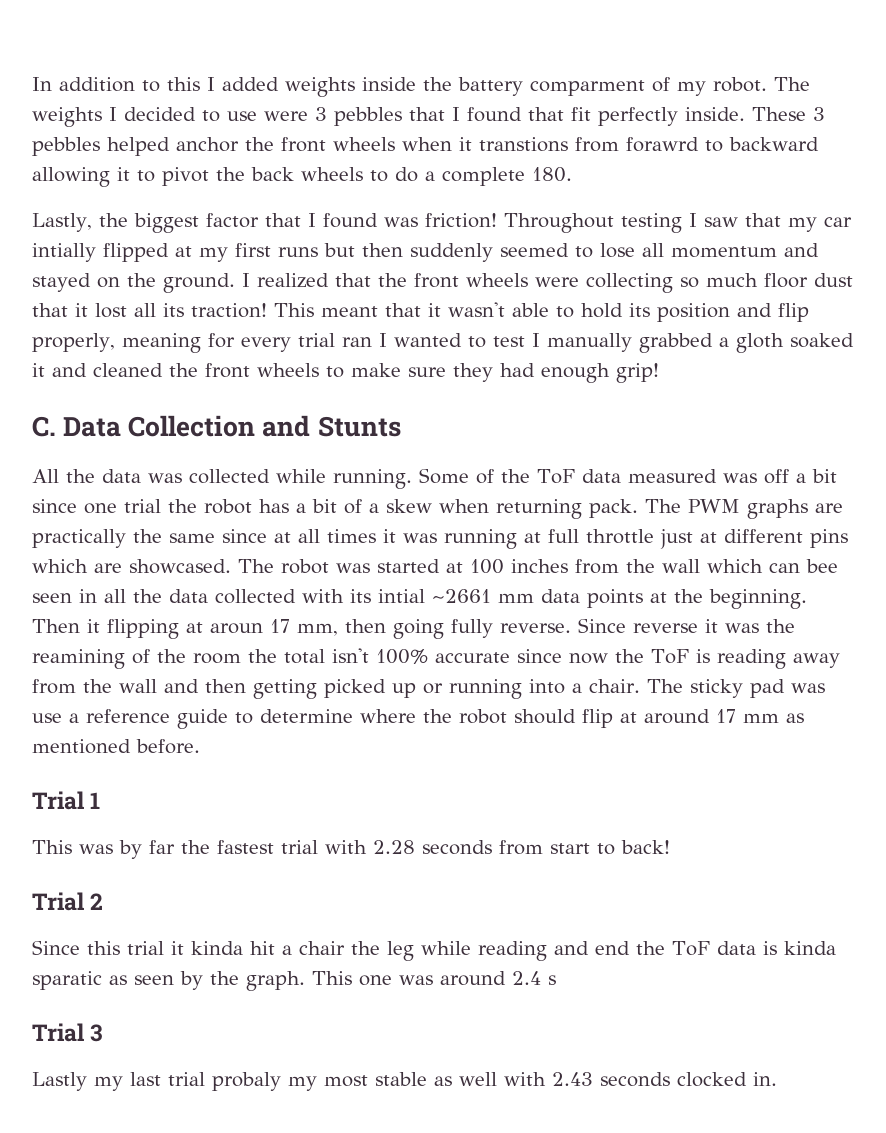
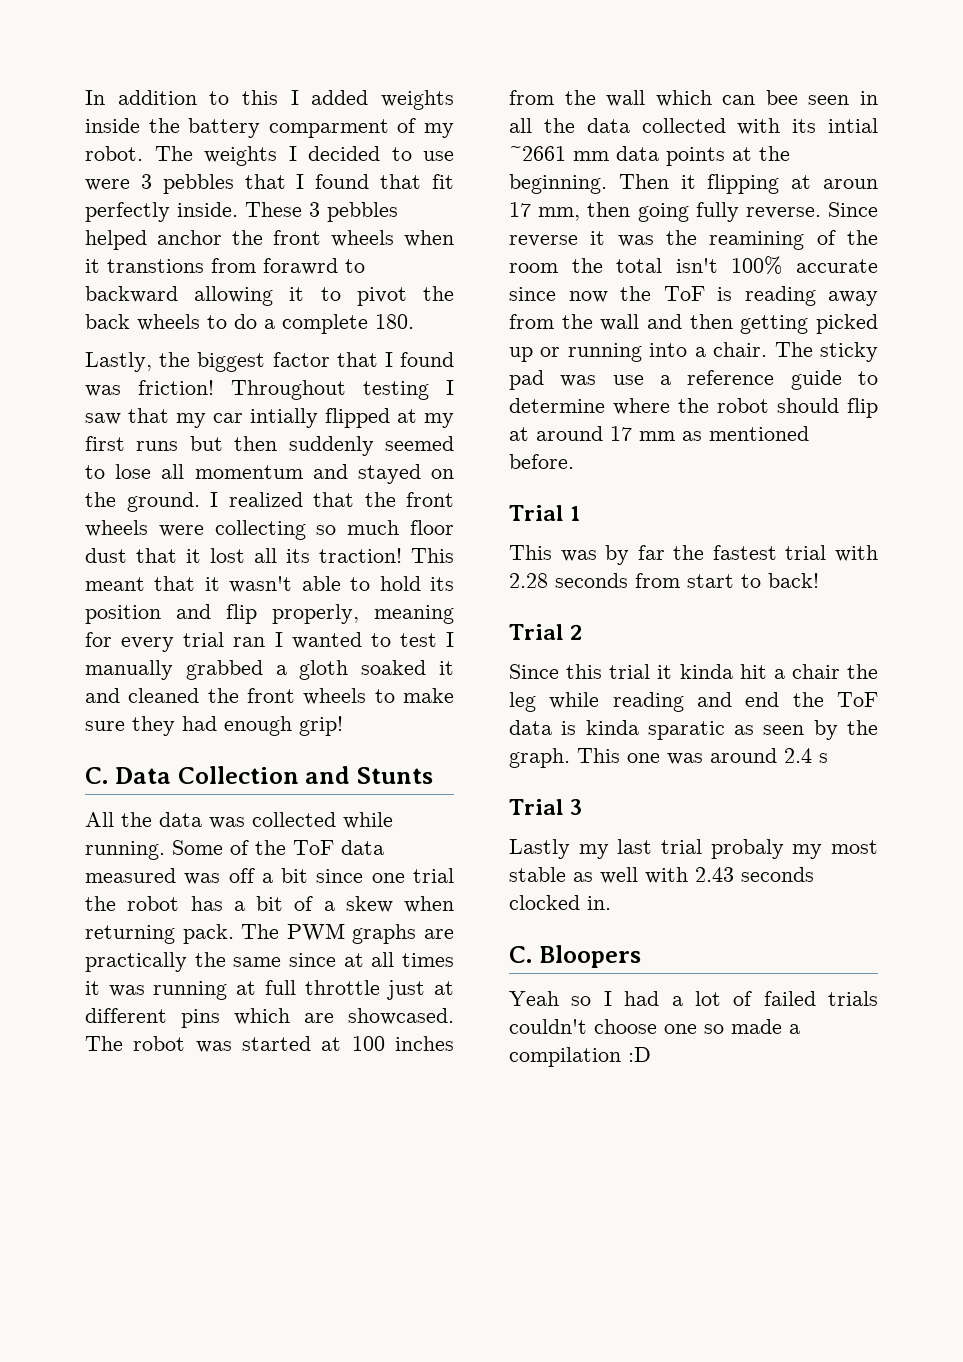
(777, 1079) none -> [509,945,641,968] [509,991,878,1006] [509,1019,800,1034] [509,1047,651,1067] // C. Bloopers // Yeah so I had a lot of failed trials couldn't choose one so made a compilation :D

